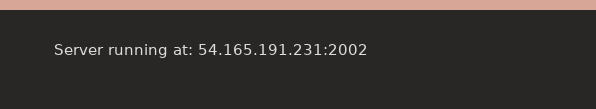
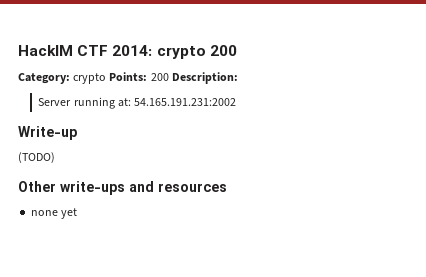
[54,44,368,58] Server running at: 54.165.191.231:2002 -> [18,45,237,59] [18,72,238,84] [38,97,237,109] [18,126,77,140] [18,152,55,163] [18,181,227,195] [31,208,78,219] HackIM CTF 2014: crypto 200 // Category: crypto Points: 200 Description: // Server running at: 54.165.191.231:2002 // Write-up // (TODO) // Other write-ups and resources // none yet

